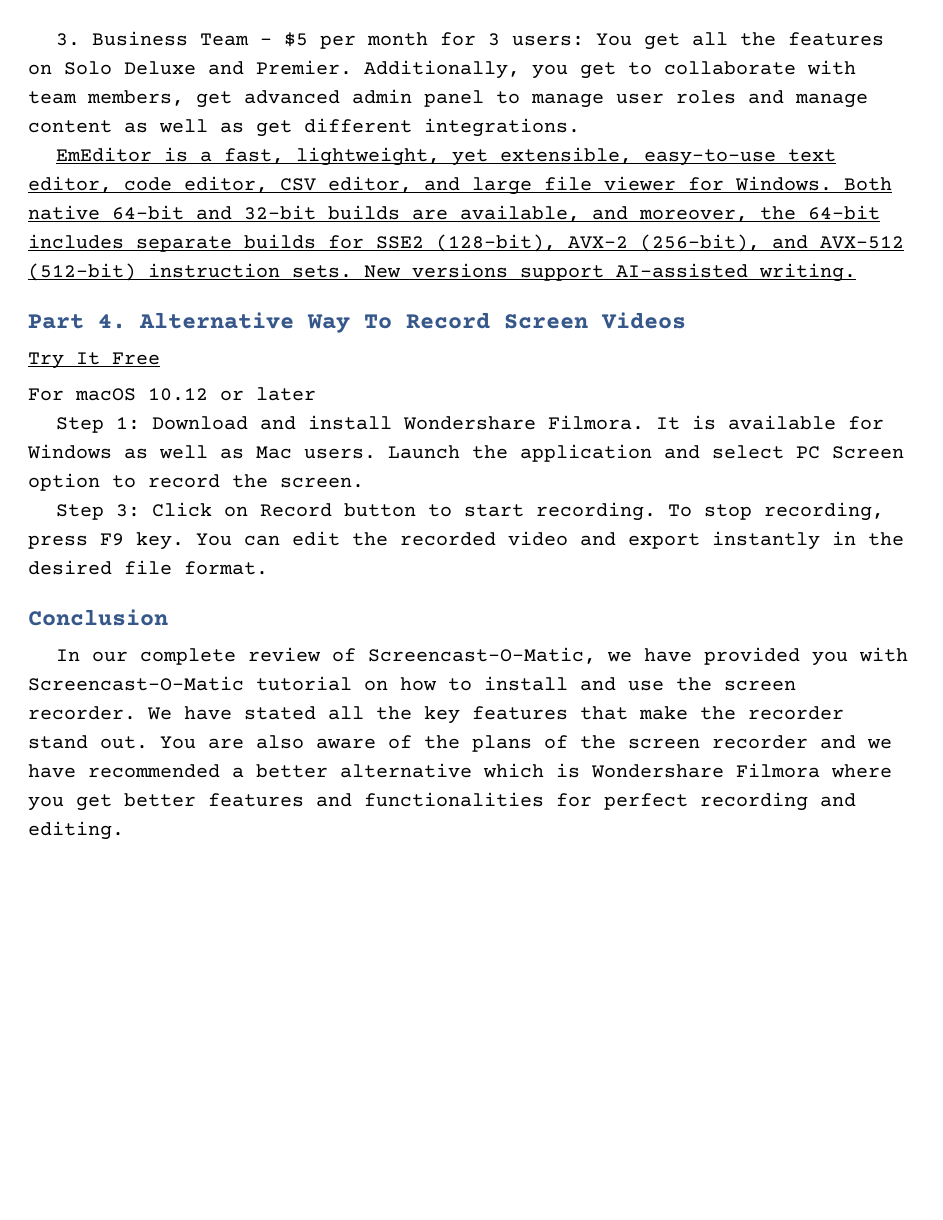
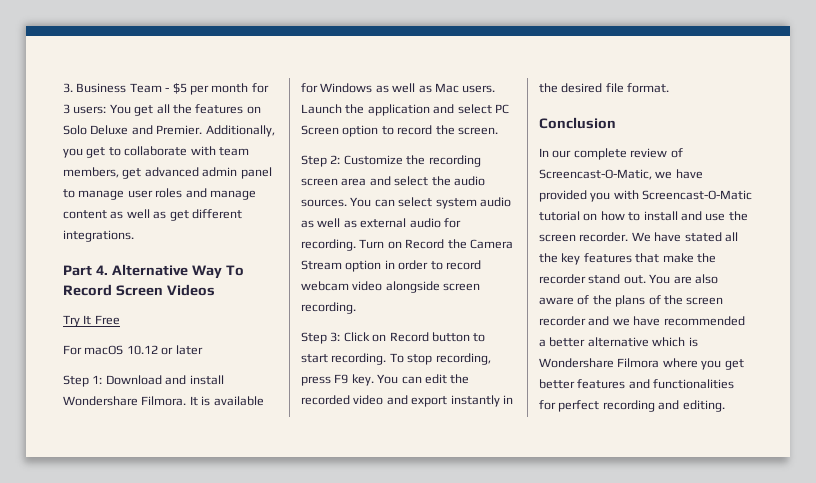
[55,147,836,166] [28,176,892,195] [28,205,880,222] [28,234,904,252] [28,263,856,282] // EmEditor is a fast, lightweight, yet extensible, easy-to-use text editor, code editor, CSV editor, and large file viewer for Windows. Both native 64-bit and 32-bit builds are available, and moreover, the 64-bit includes separate builds for SSE2 (128-bit), AVX-2 (256-bit), and AVX-512 (512-bit) instruction sets. New versions support AI-assisted writing. -> (134, 236) none
(364, 482) none -> [301,155,481,167] [301,176,485,186] [301,197,511,209] [301,218,461,228] [301,239,513,251] [301,260,481,272] [301,281,481,293] [301,302,356,314] // Step 2: Customize the recording screen area and select the audio sources. You can select system audio as well as external audio for recording. Turn on Record the Camera Stream option in order to record webcam video alongside screen recording.

